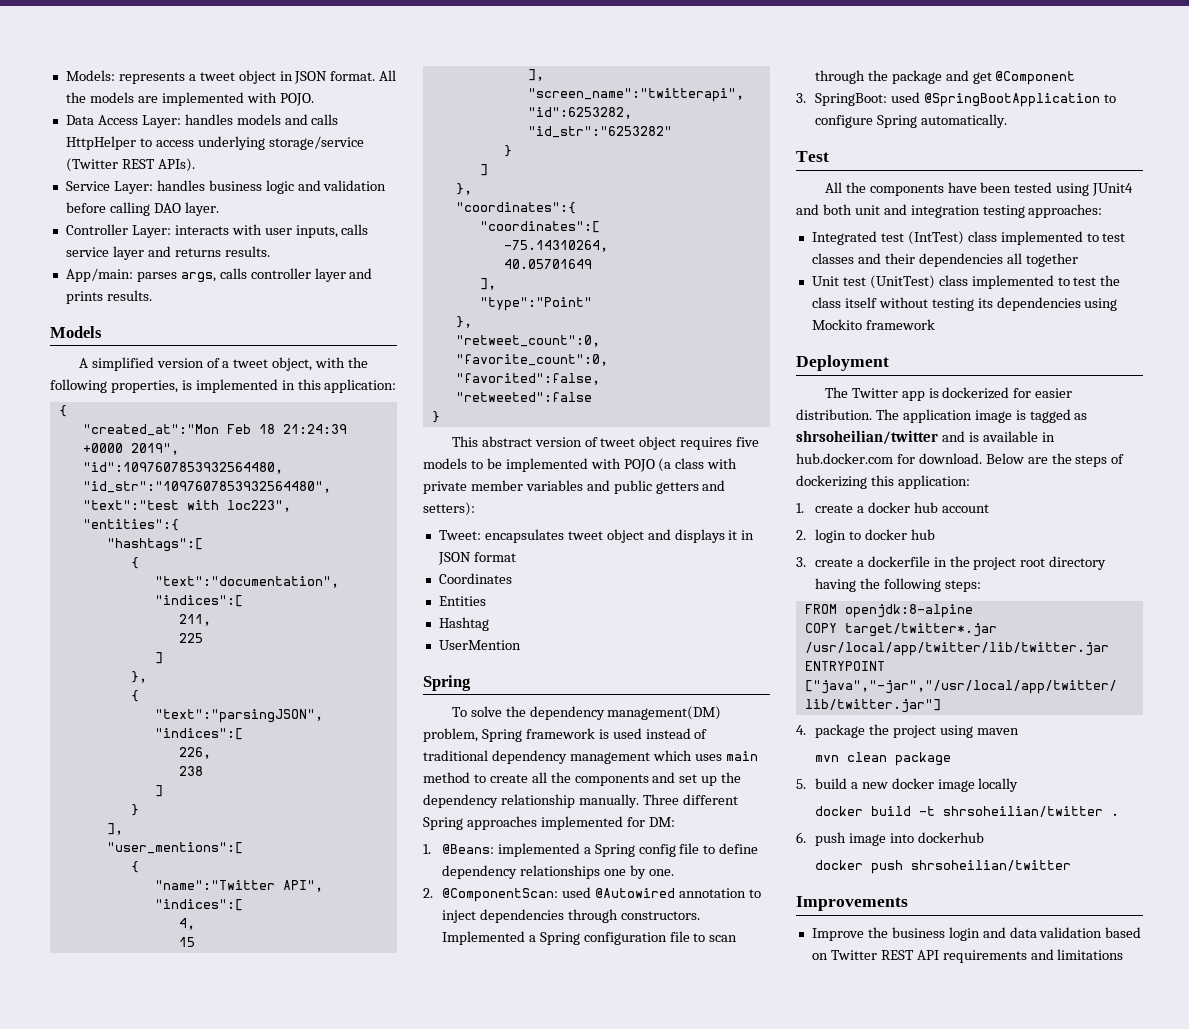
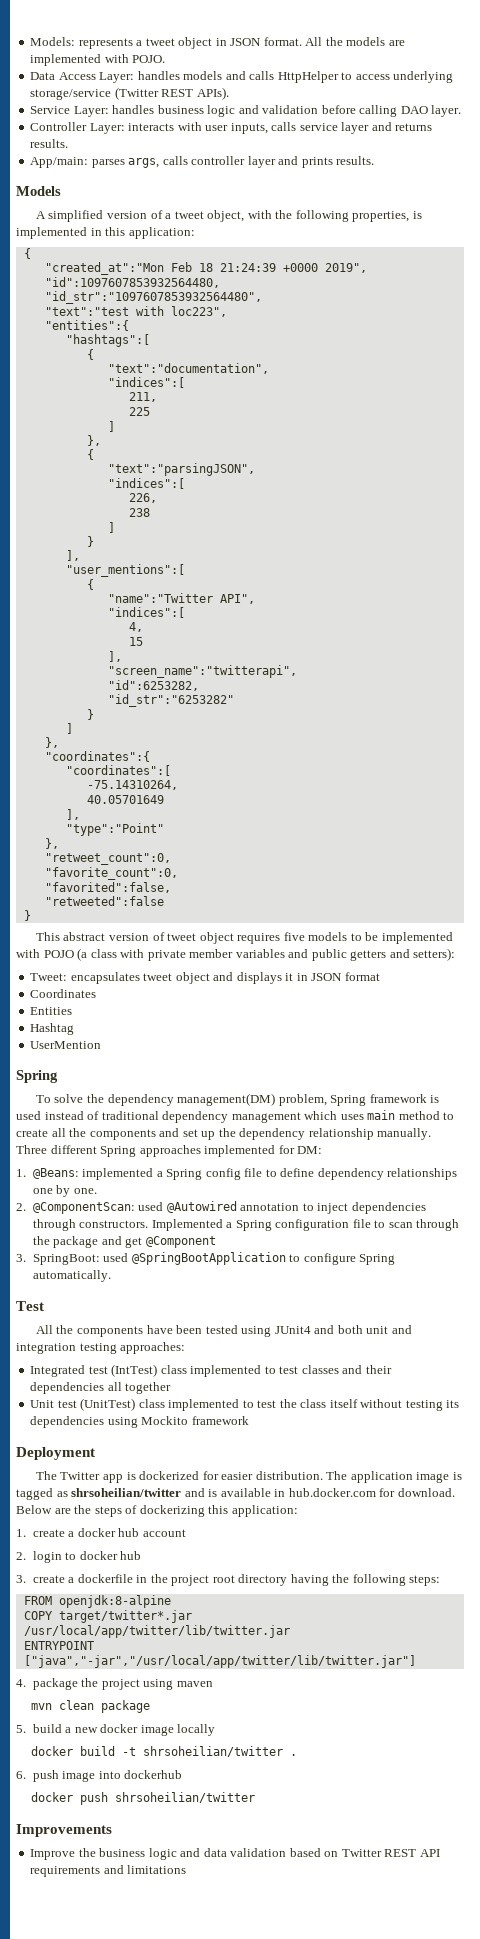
[948,927,980,941] login -> [148,1848,177,1860] logic

